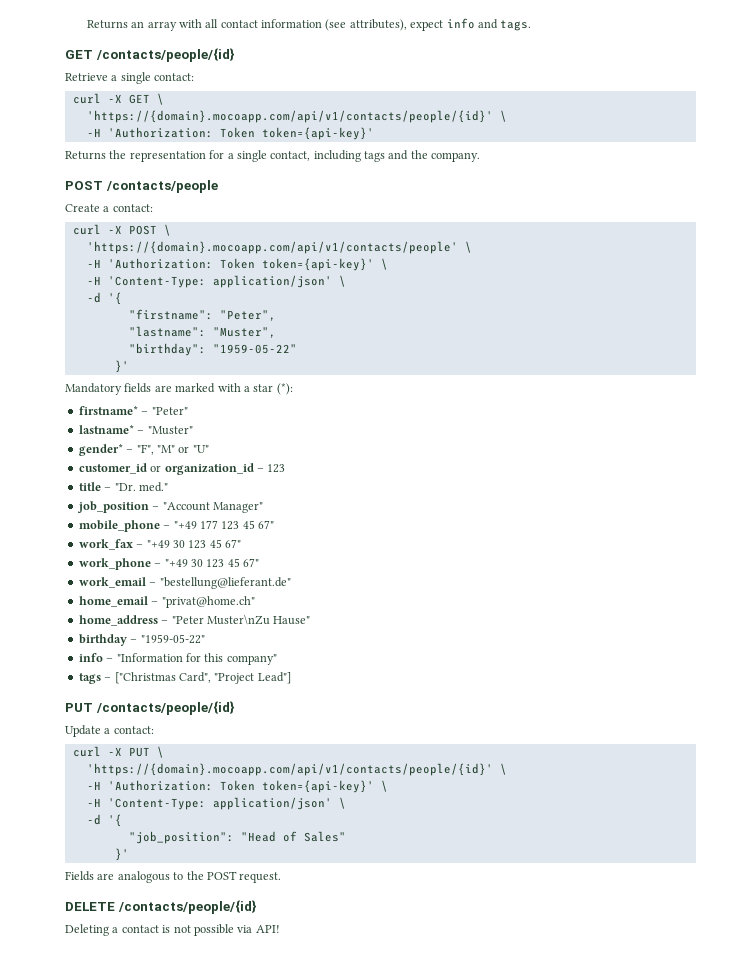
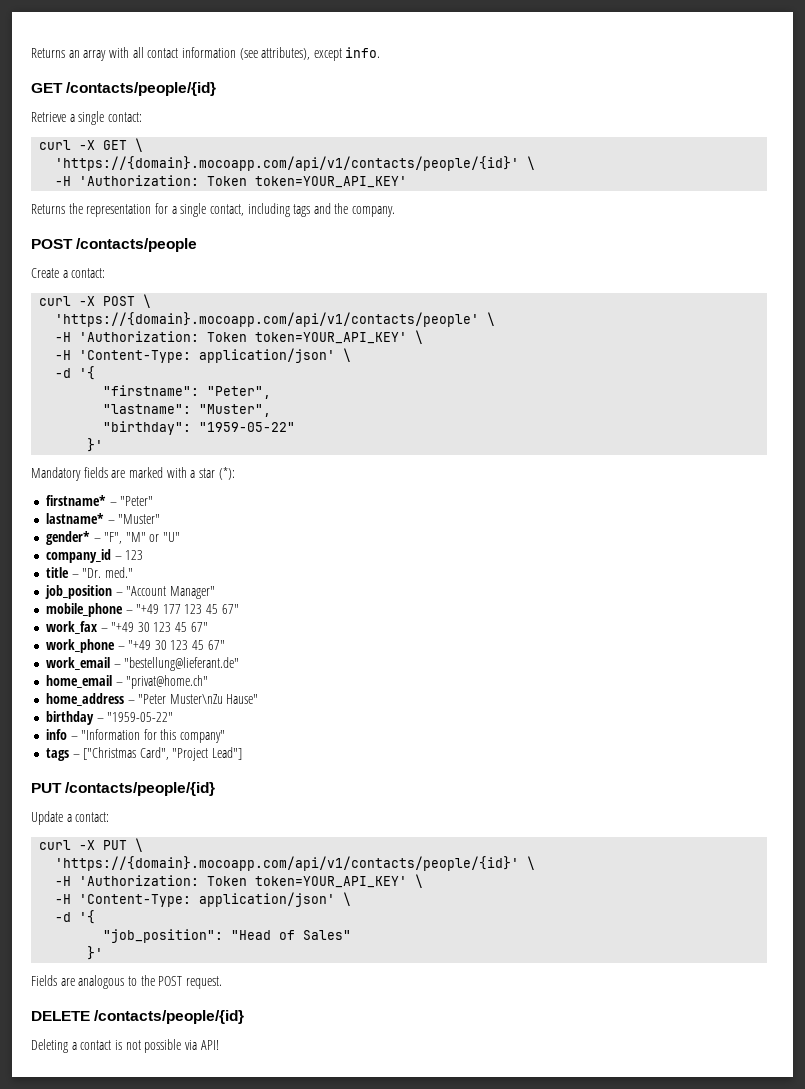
[410,18,532,31] expect info and tags. -> [313,47,381,61] except info.
[261,127,374,140] token={api-key}' -> [255,176,408,188] token=YOUR_API_KEY'
[261,258,374,271] token={api-key}' -> [255,332,408,344] token=YOUR_API_KEY'
[78,463,254,475] customer_id or organization_id -> [45,549,111,563] company_id
[261,780,374,793] token={api-key}' -> [255,876,408,888] token=YOUR_API_KEY'

